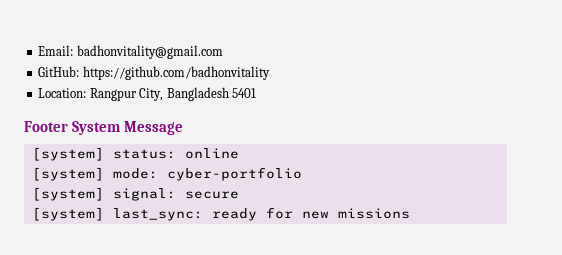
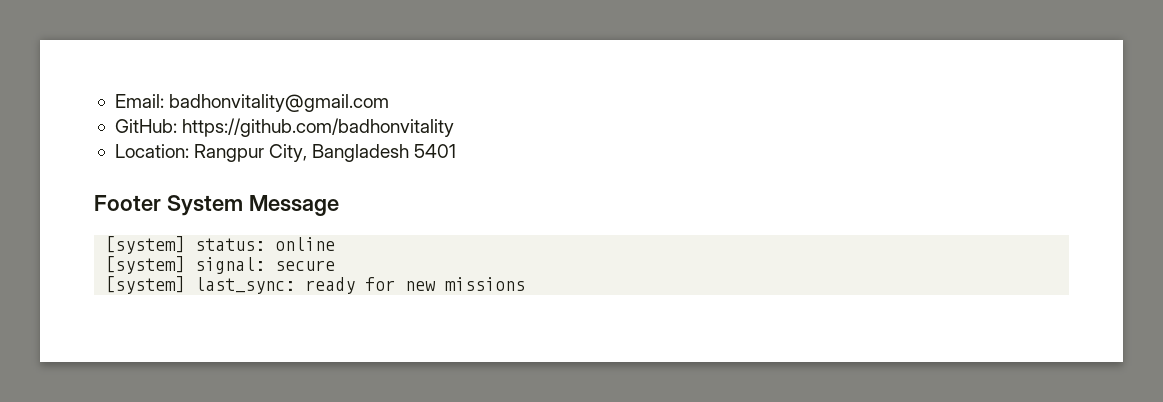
[31,167,302,181] // [system] mode: cyber-portfolio -> (336, 244) none

